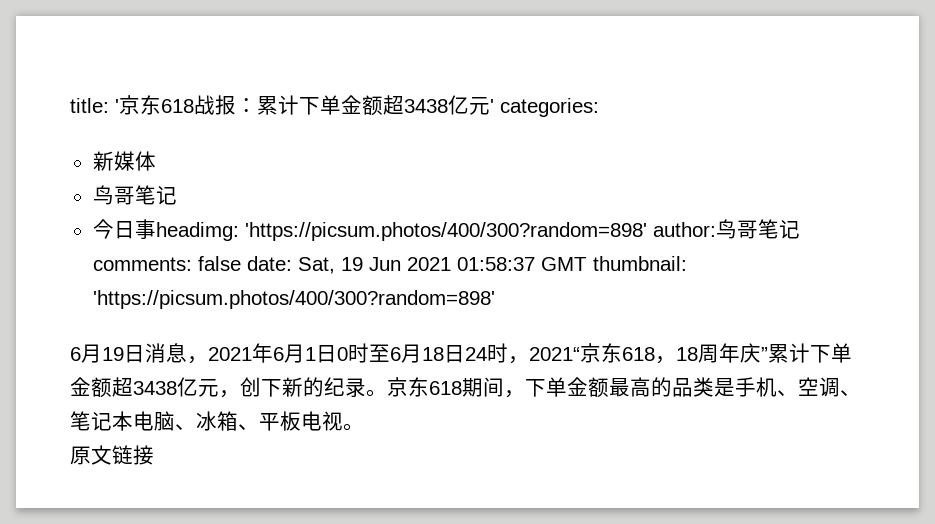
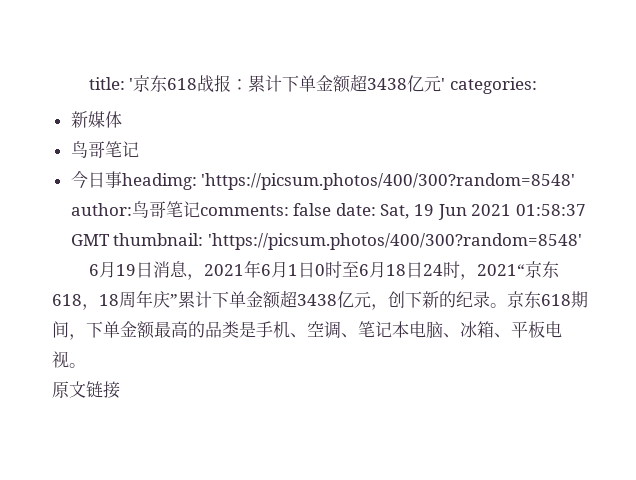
[244,222,647,241] 'https://picsum.photos/400/300?random=898' -> [201,173,576,190] 'https://picsum.photos/400/300?random=8548'
[92,290,495,309] 'https://picsum.photos/400/300?random=898' -> [207,233,582,250] 'https://picsum.photos/400/300?random=8548'

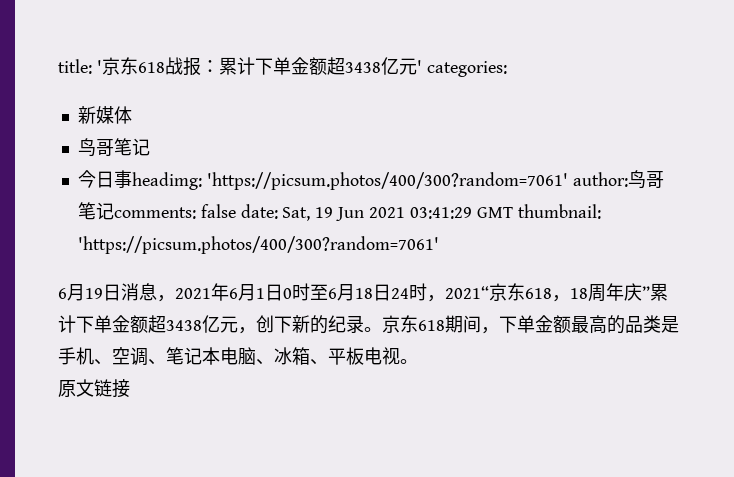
[201,173,576,190] 'https://picsum.photos/400/300?random=8548' -> [206,172,568,190] 'https://picsum.photos/400/300?random=7061'
[515,204,586,216] 01:58:37 -> [409,207,472,219] 03:41:29
[207,233,582,250] 'https://picsum.photos/400/300?random=8548' -> [77,236,439,254] 'https://picsum.photos/400/300?random=7061'

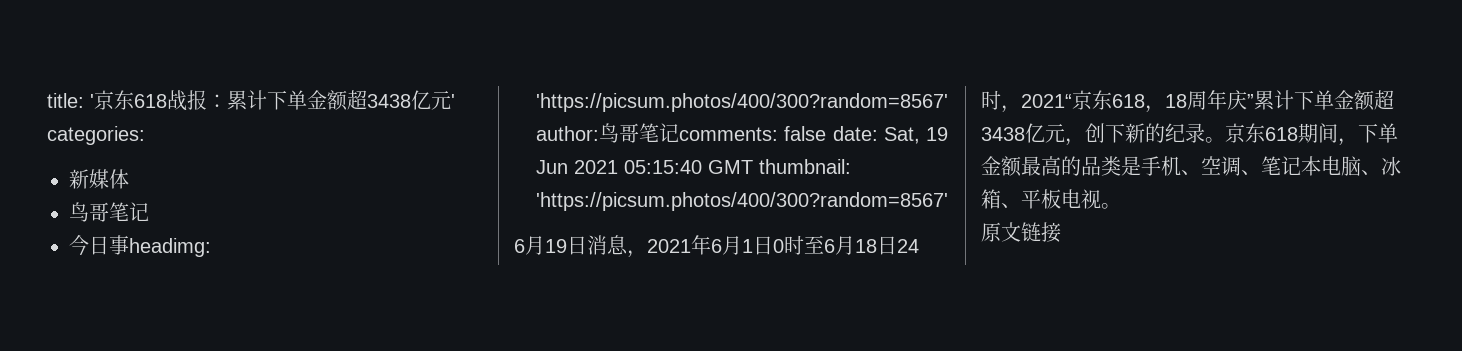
[206,172,568,190] 'https://picsum.photos/400/300?random=7061' -> [536,93,948,112] 'https://picsum.photos/400/300?random=8567'
[409,207,472,219] 03:41:29 -> [624,160,702,174] 05:15:40
[77,236,439,254] 'https://picsum.photos/400/300?random=7061' -> [536,192,948,211] 'https://picsum.photos/400/300?random=8567'

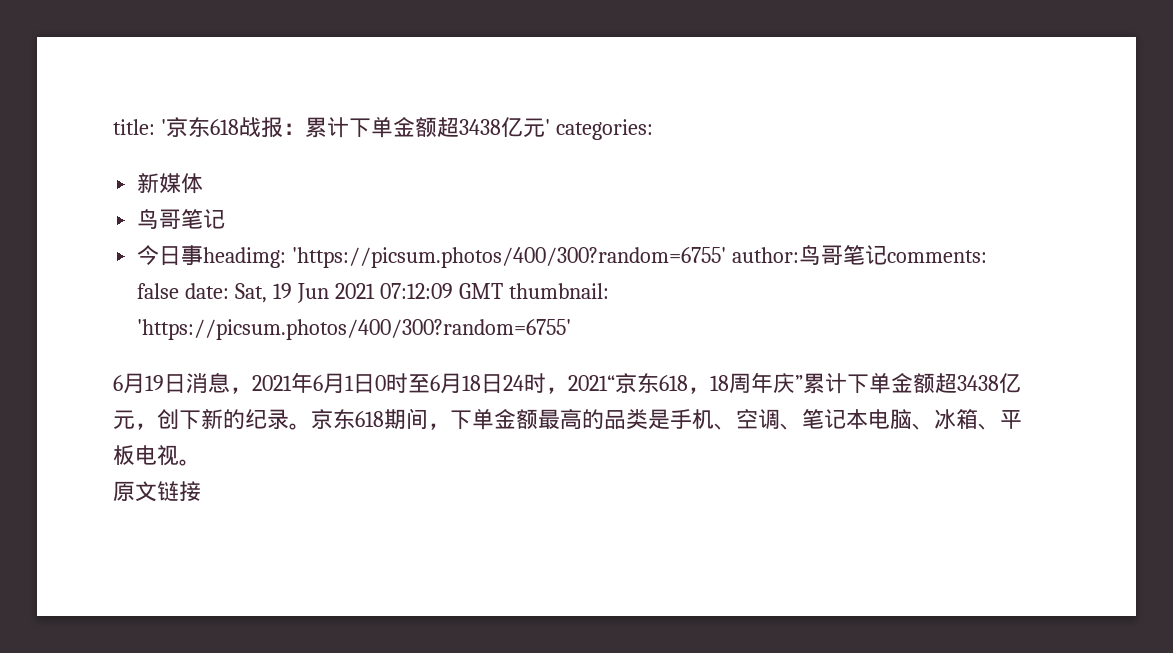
[536,93,948,112] 'https://picsum.photos/400/300?random=8567' -> [292,247,727,268] 'https://picsum.photos/400/300?random=6755'
[624,160,702,174] 05:15:40 -> [379,283,453,299] 07:12:09
[536,192,948,211] 'https://picsum.photos/400/300?random=8567' -> [137,319,572,340] 'https://picsum.photos/400/300?random=6755'

